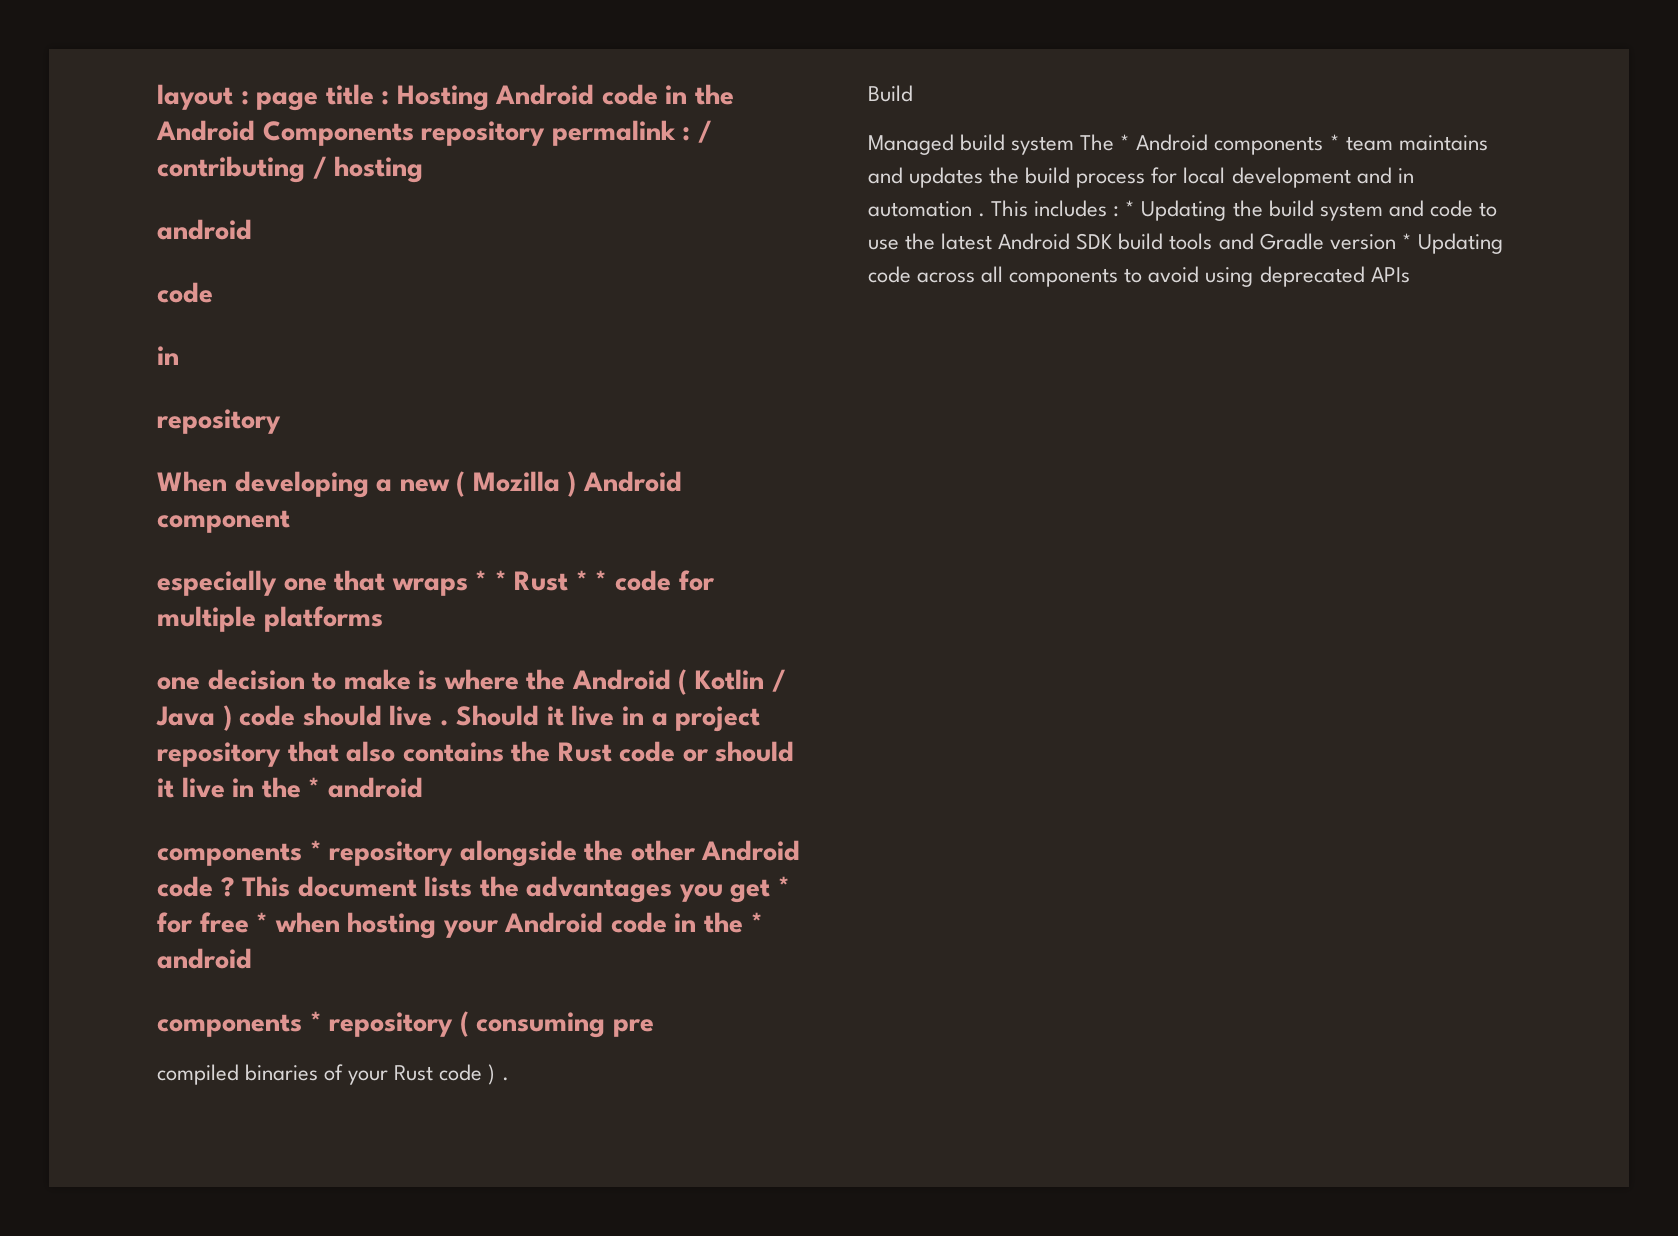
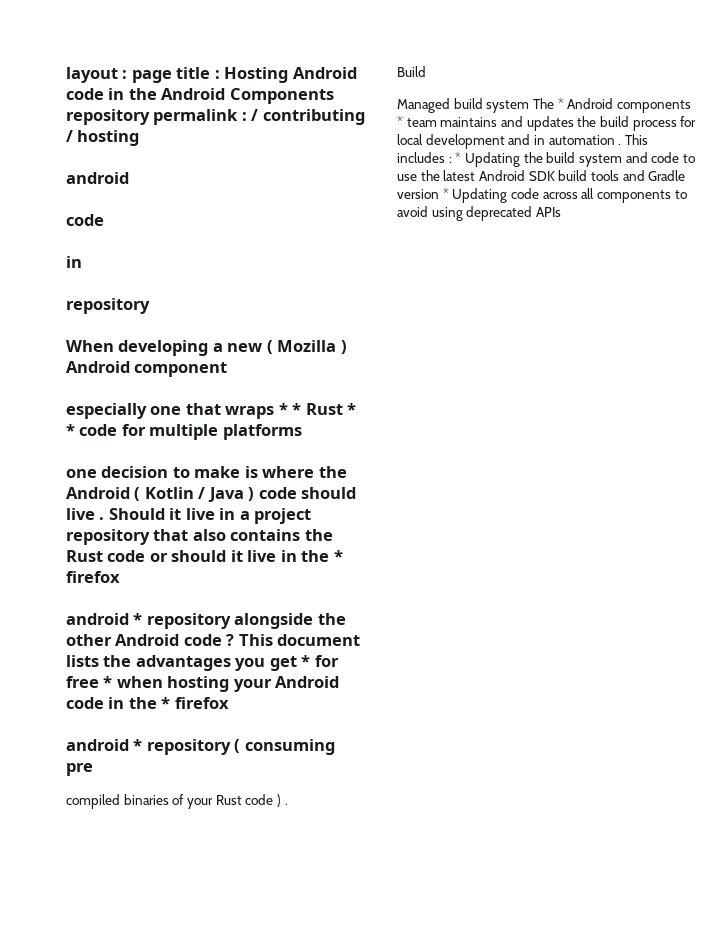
[327,777,423,798] [157,843,302,866] android // components -> [66,571,120,583] [66,613,129,625] firefox // android
[157,948,252,969] [157,1014,302,1037] android // components -> [174,697,229,709] [66,739,129,751] firefox // android

